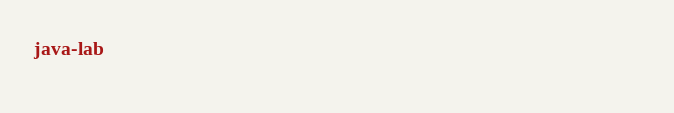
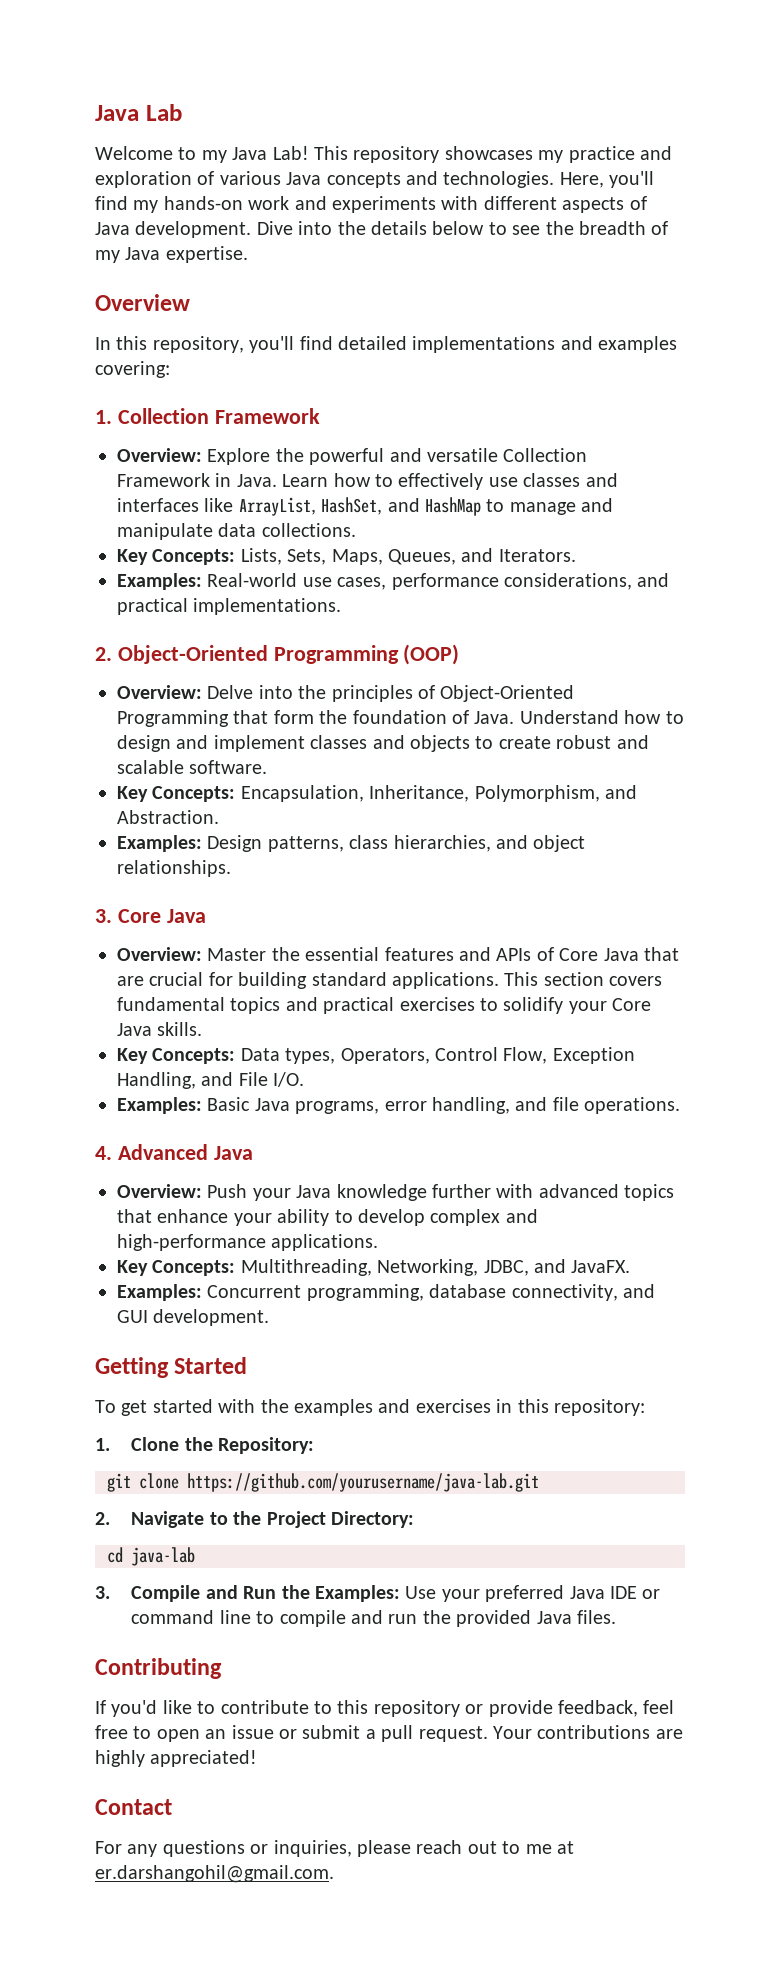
[33,42,104,59] java-lab -> [95,104,182,121] [95,146,672,163] [95,171,655,188] [95,196,647,213] [95,221,669,238] [95,246,248,263] [95,294,190,311] [95,336,678,353] [95,361,170,378] [95,408,320,424] [117,448,588,465] [117,473,618,490] [117,497,614,516] [117,523,356,540] [117,548,576,565] [117,573,670,590] [117,598,342,615] [95,644,460,665] [117,685,575,702] [117,710,684,727] [117,735,649,752] [117,760,268,774] [117,785,637,802] [117,810,219,824] [117,835,586,852] [117,860,231,877] [95,909,206,923] [117,947,679,961] [117,972,663,989] [117,997,652,1014] [117,1022,203,1036] [117,1047,635,1064] [117,1072,305,1089] [117,1097,681,1114] [95,1144,253,1160] [117,1184,675,1201] [117,1209,538,1226] [117,1234,379,1251] [117,1259,631,1276] [117,1284,655,1301] [117,1309,270,1326] [95,1357,248,1378] [95,1399,645,1416] [95,1437,315,1454] [107,1473,539,1492] [95,1511,414,1528] [107,1547,195,1566] [95,1585,661,1602] [131,1610,616,1627] [95,1658,222,1679] [95,1700,675,1717] [95,1725,683,1742] [95,1750,258,1767] [95,1799,172,1815] [95,1840,574,1857] [95,1865,334,1883] Java Lab // Welcome to my Java Lab! This repository showcases my practice and exploration of various Java concepts and technologies. Here, you'll find my hands-on work and experiments with different aspects of Java development. Dive into the details below to see the breadth of my Java expertise. // Overview // In this repository, you'll find detailed implementations and examples covering: // 1. Collection Framework // Overview: Explore the powerful and versatile Collection Framework in Java. Learn how to effectively use classes and interfaces like ArrayList, HashSet, and HashMap to manage and manipulate data collections. // Key Concepts: Lists, Sets, Maps, Queues, and Iterators. // Examples: Real-world use cases, performance considerations, and practical implementations. // 2. Object-Oriented Programming (OOP) // Overview: Delve into the principles of Object-Oriented Programming that form the foundation of Java. Understand how to design and implement classes and objects to create robust and scalable software. // Key Concepts: Encapsulation, Inheritance, Polymorphism, and Abstraction. // Examples: Design patterns, class hierarchies, and object relationships. // 3. Core Java // Overview: Master the essential features and APIs of Core Java that are crucial for building standard applications. This section covers fundamental topics and practical exercises to solidify your Core Java skills. // Key Concepts: Data types, Operators, Control Flow, Exception Handling, and File I/O. // Examples: Basic Java programs, error handling, and file operations. // 4. Advanced Java // Overview: Push your Java knowledge further with advanced topics that enhance your ability to develop complex and high-performance applications. // Key Concepts: Multithreading, Networking, JDBC, and JavaFX. // Examples: Concurrent programming, database connectivity, and GUI development. // Getting Started // To get started with the examples and exercises in this repository: // 1. Clone the Repository: // git clone https://github.com/yourusername/java-lab.git // 2. Navigate to the Project Directory: // cd java-lab // 3. Compile and Run the Examples: Use your preferred Java IDE or command line to compile and run the provided Java files. // Contributing // If you'd like to contribute to this repository or provide feedback, feel free to open an issue or submit a pull request. Your contributions are highly appreciated! // Contact // For any questions or inquiries, please reach out to me at er.darshangohil@gmail.com.

